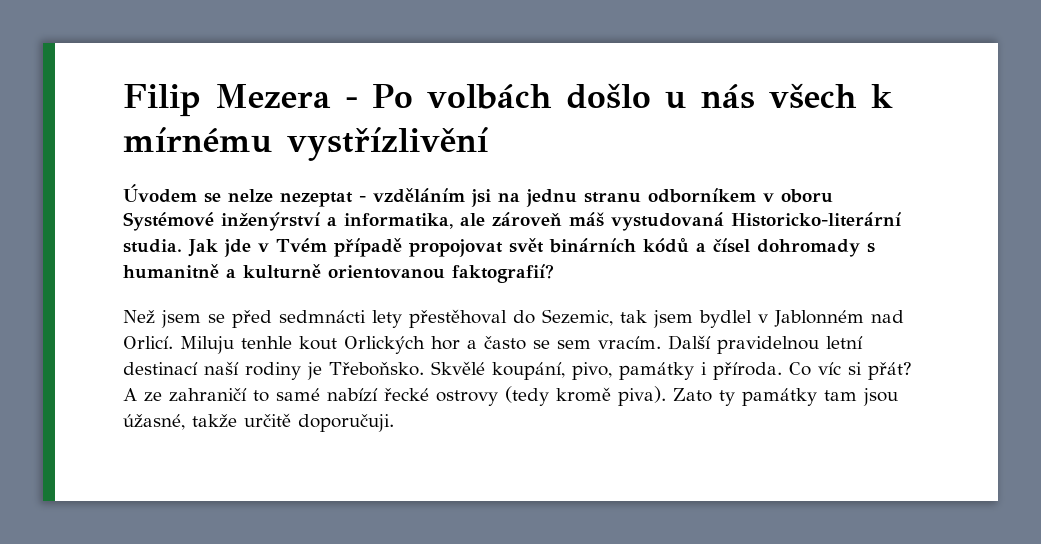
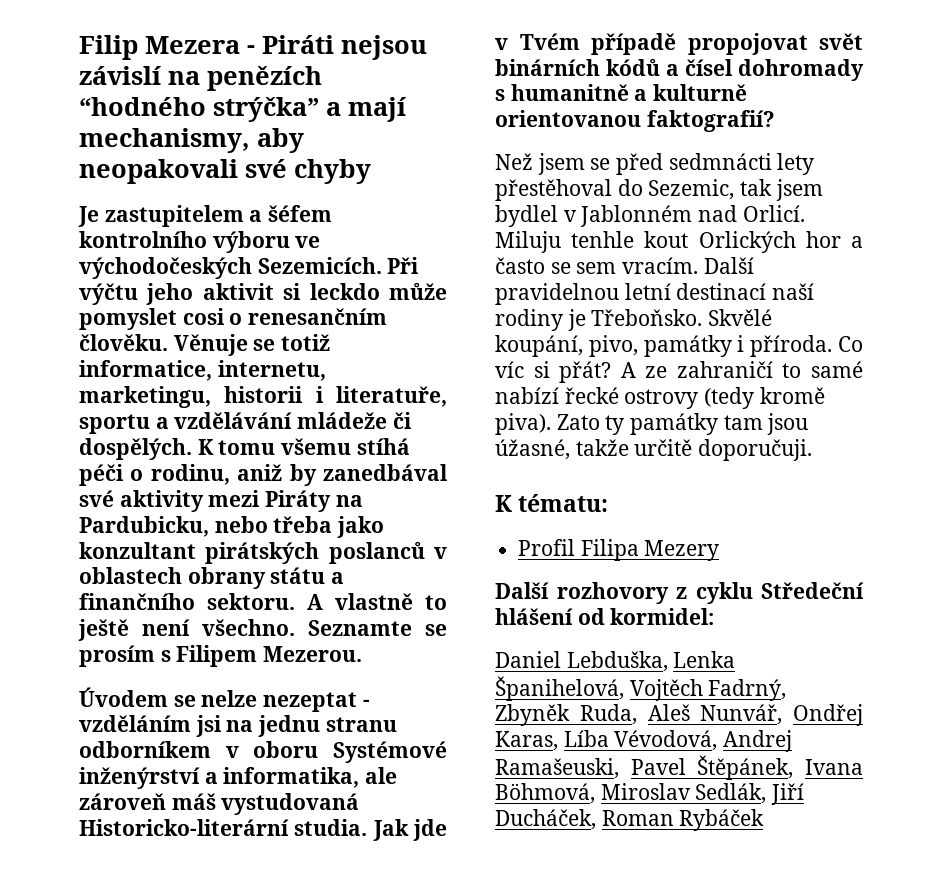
[372,83,893,109] [123,127,488,161] Po volbách došlo u nás všech k mírnému vystřízlivění -> [262,35,427,60] [79,66,322,91] [79,97,406,122] [79,128,304,153] [79,159,371,184] [78,205,333,227] [79,231,321,253] [79,257,420,279] [79,282,447,305] [79,308,388,330] [79,334,331,356] [79,360,326,381] [79,386,447,408] [79,412,412,434] [79,438,410,460] [79,464,448,486] [79,490,363,512] [79,516,385,538] [79,541,447,564] [79,567,345,589] [79,593,447,610] [78,619,447,641] [79,645,363,667] Piráti nejsou závislí na penězích “hodného strýčka” a mají mechanismy, aby neopakovali své chyby // Je zastupitelem a šéfem kontrolního výboru ve východočeských Sezemicích. Při výčtu jeho aktivit si leckdo může pomyslet cosi o renesančním člověku. Věnuje se totiž informatice, internetu, marketingu, historii i literatuře, sportu a vzdělávání mládeže či dospělých. K tomu všemu stíhá péči o rodinu, aniž by zanedbával své aktivity mezi Piráty na Pardubicku, nebo třeba jako konzultant pirátských poslanců v oblastech obrany státu a finančního sektoru. A vlastně to ještě není všechno. Seznamte se prosím s Filipem Mezerou.
(394, 423) none -> [495,494,609,512] [518,539,720,561] [495,582,864,604] [495,608,715,625] [495,651,736,672] [495,676,787,701] [495,704,863,726] [495,730,793,752] [495,755,863,780] [495,783,805,805] [495,809,765,831] // K tématu: // Profil Filipa Mezery // Další rozhovory z cyklu Středeční hlášení od kormidel: // Daniel Lebduška, Lenka Španihelová, Vojtěch Fadrný, Zbyněk Ruda, Aleš Nunvář, Ondřej Karas, Líba Vévodová, Andrej Ramašeuski, Pavel Štěpánek, Ivana Böhmová, Miroslav Sedlák, Jiří Ducháček, Roman Rybáček

